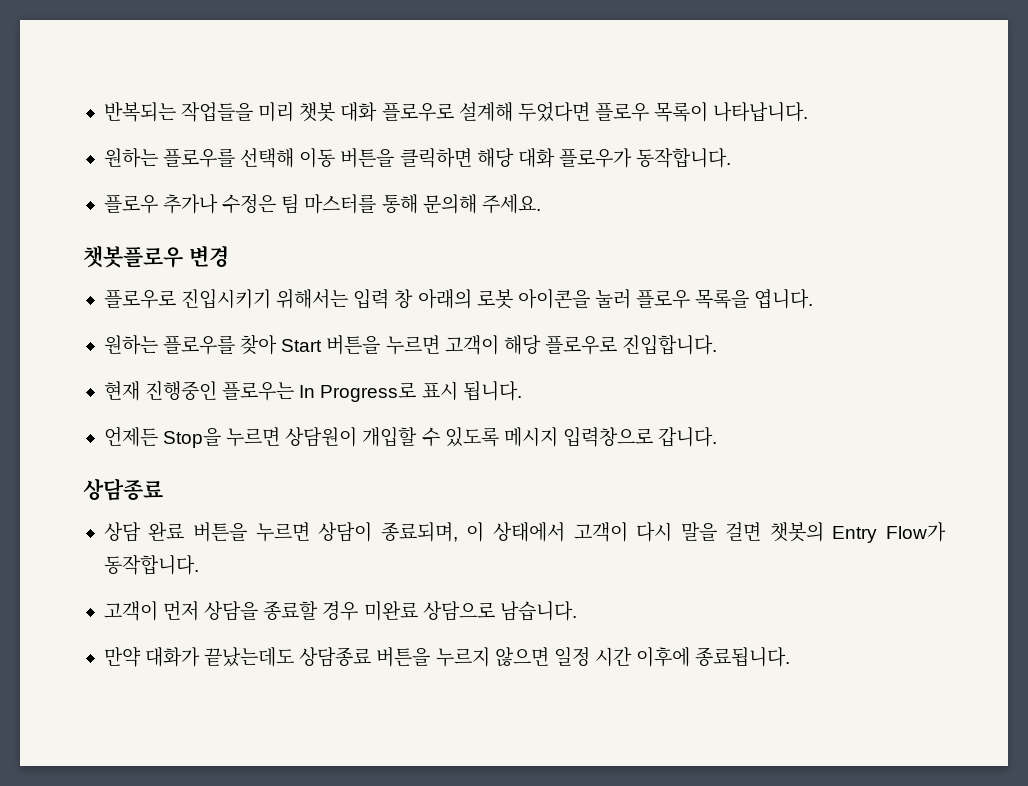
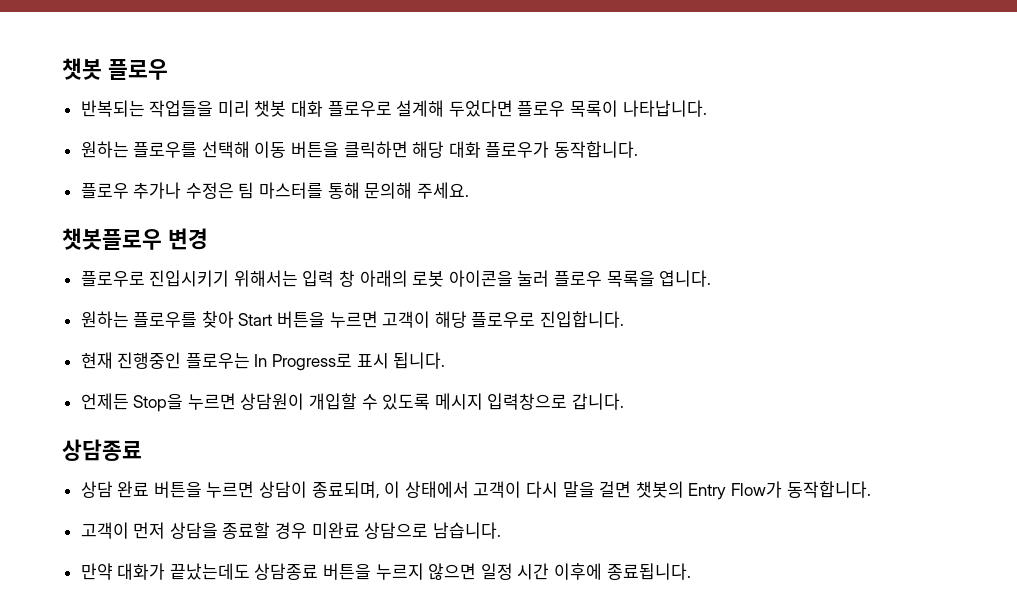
(103, 112) none -> [62,58,168,80] 챗봇 플로우 //

